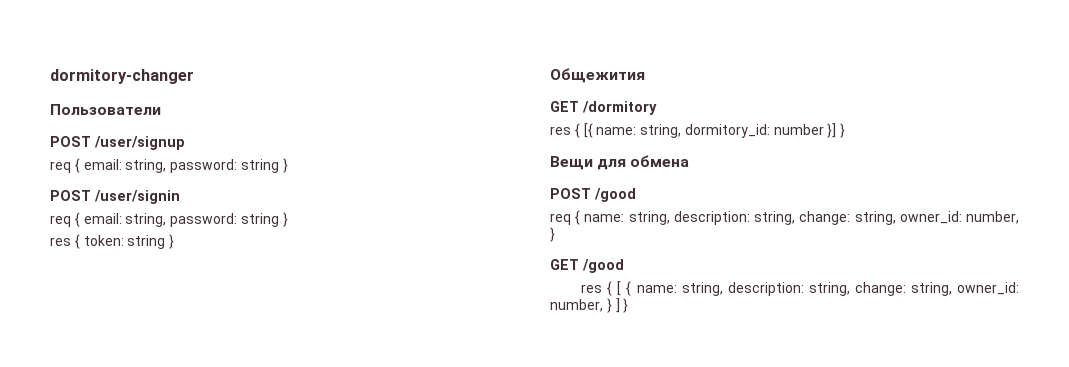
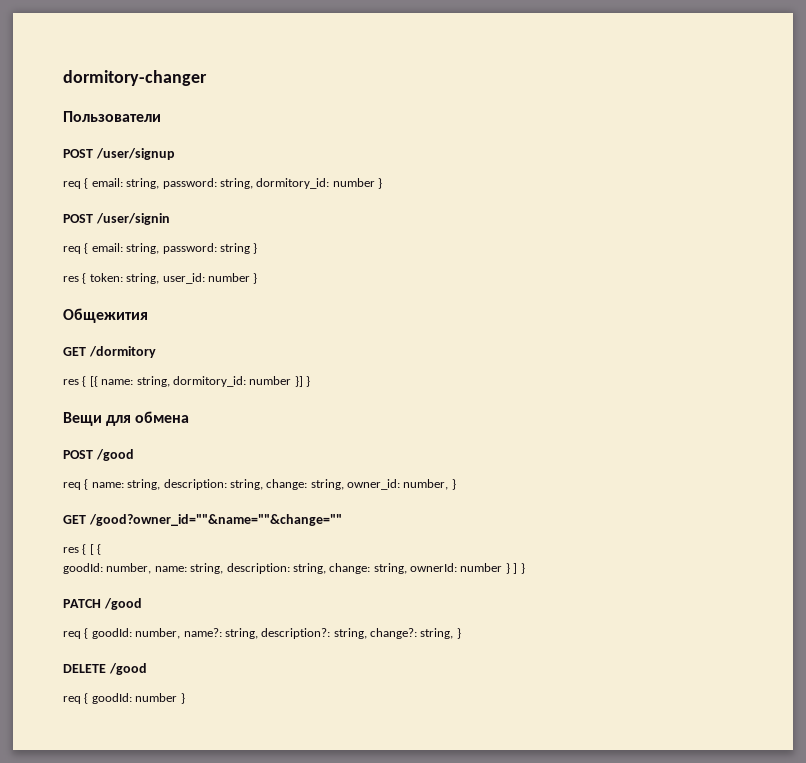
[240,159,279,173] string -> [219,178,375,189] string, dormitory_id: number
[127,235,166,249] string -> [126,273,250,284] string, user_id: number
[582,259,624,273] /good -> [88,514,342,526] /good?owner_id=""&name=""&change=""
[636,282,1019,296] [550,299,603,312] name: string, description: string, change: string, owner_id: number, -> [63,563,503,574] // goodId: number, name: string, description: string, change: string, ownerId: number
(629, 305) none -> [63,598,142,610] [63,628,461,639] [63,663,147,675] [63,693,185,704] // PATCH /good // req { goodId: number, name?: string, description?: string, change?: string, } // DELETE /good // req { goodId: number }

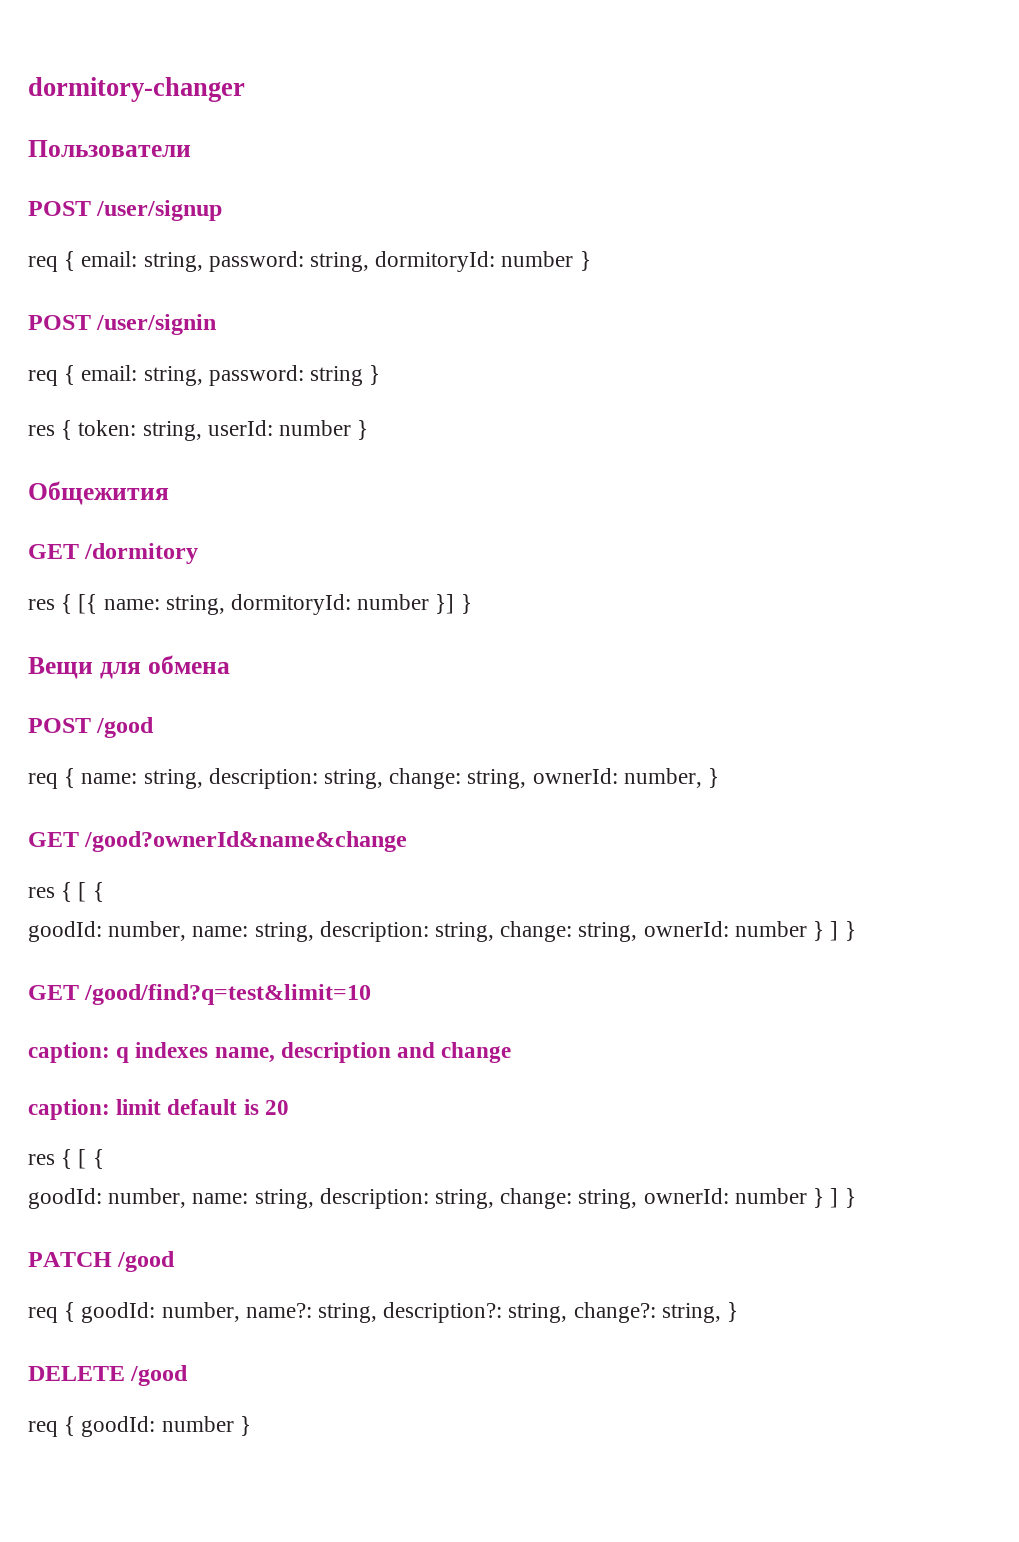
[256,178,330,189] dormitory_id: -> [375,251,496,272] dormitoryId:
[162,273,205,284] user_id: -> [207,420,273,436] userId:
[172,376,246,387] dormitory_id: -> [231,594,352,615] dormitoryId:
[347,479,400,490] owner_id: -> [532,768,618,784] ownerId:
[88,514,342,526] /good?owner_id=""&name=""&change="" -> [84,831,408,852] [28,882,104,902] [28,921,856,942] [28,984,372,1005] [28,1042,512,1063] [28,1099,289,1120] /good?ownerId&name&change // res { [ { // goodId: number, name: string, description: string, change: string, ownerId: number } ] } // GET /good/find?q=test&limit=10 // caption: q indexes name, description and change // caption: limit default is 20

